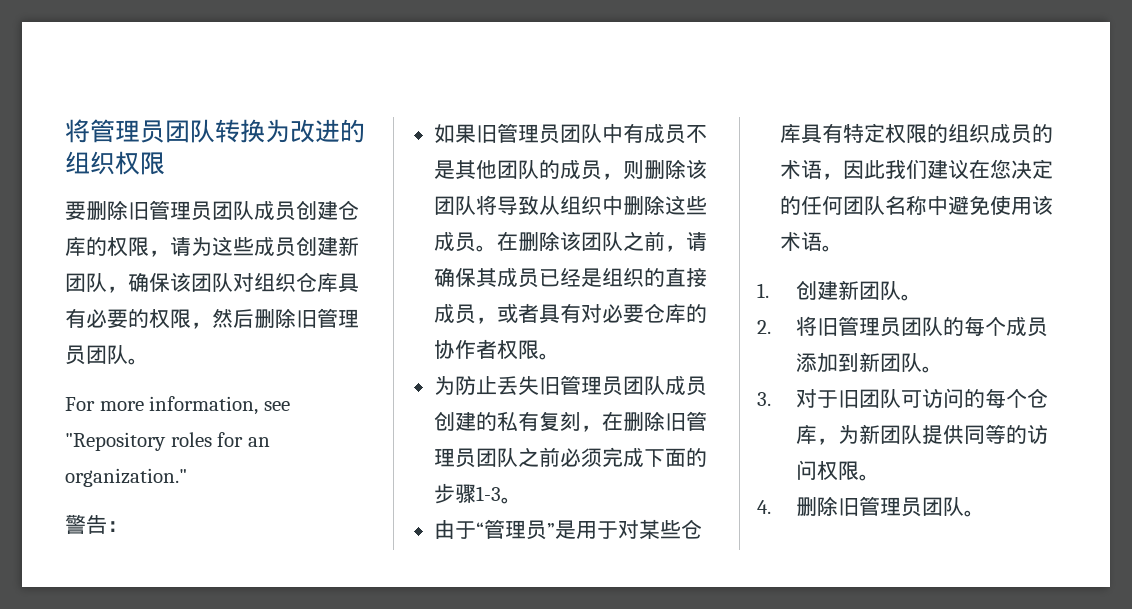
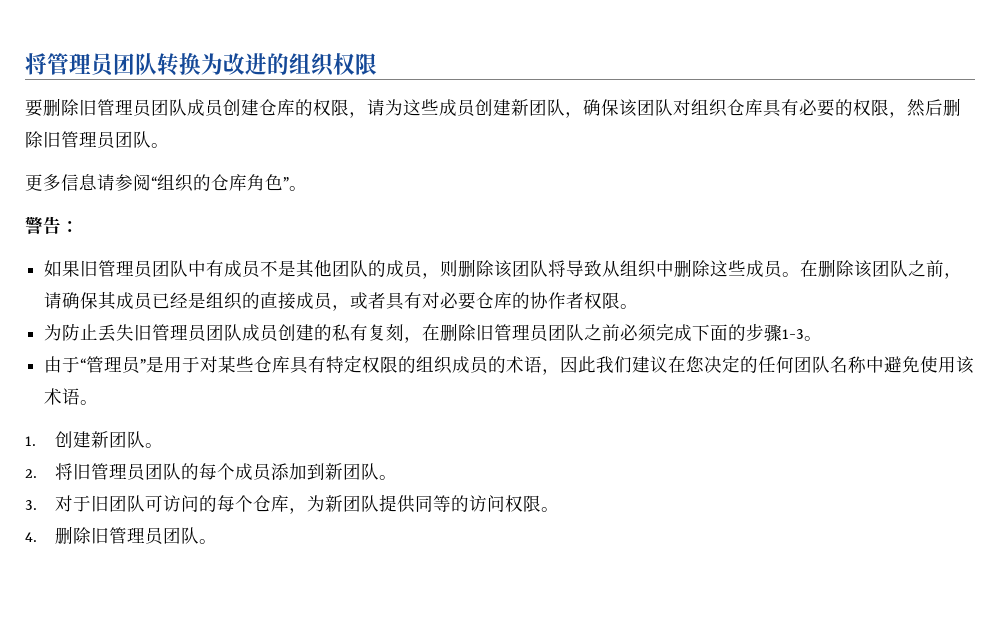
[65,396,290,415] [65,432,270,451] [65,468,187,487] For more information, see "Repository roles for an organization." -> [25,174,307,192] 更多信息请参阅“组织的仓库角色”。

